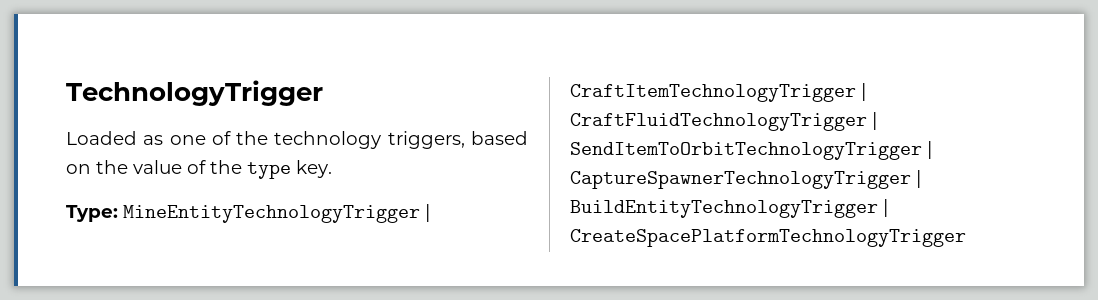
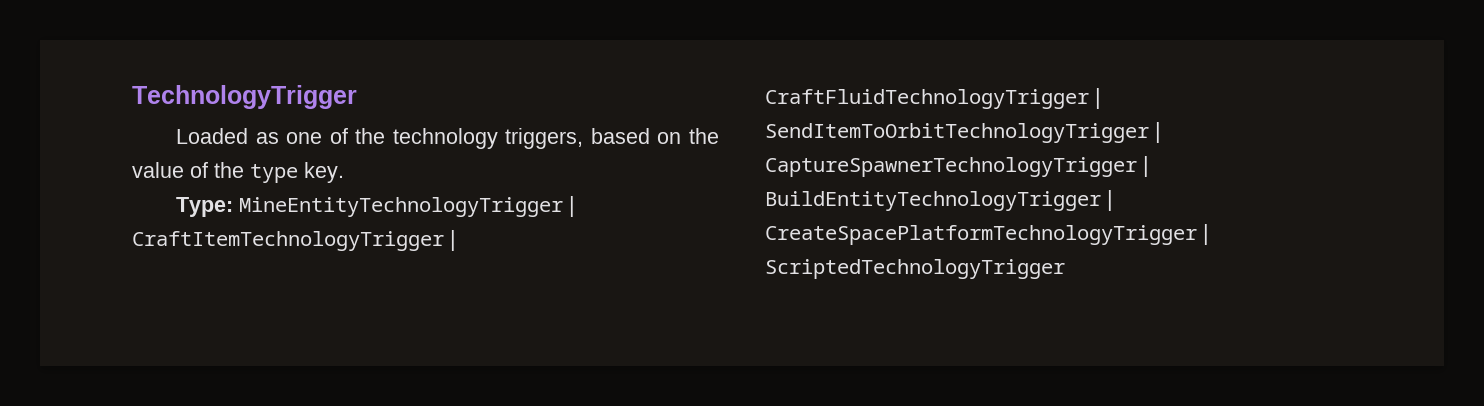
(966, 238) none -> [1203,224,1209,245] [765,259,1065,279] | ScriptedTechnologyTrigger

